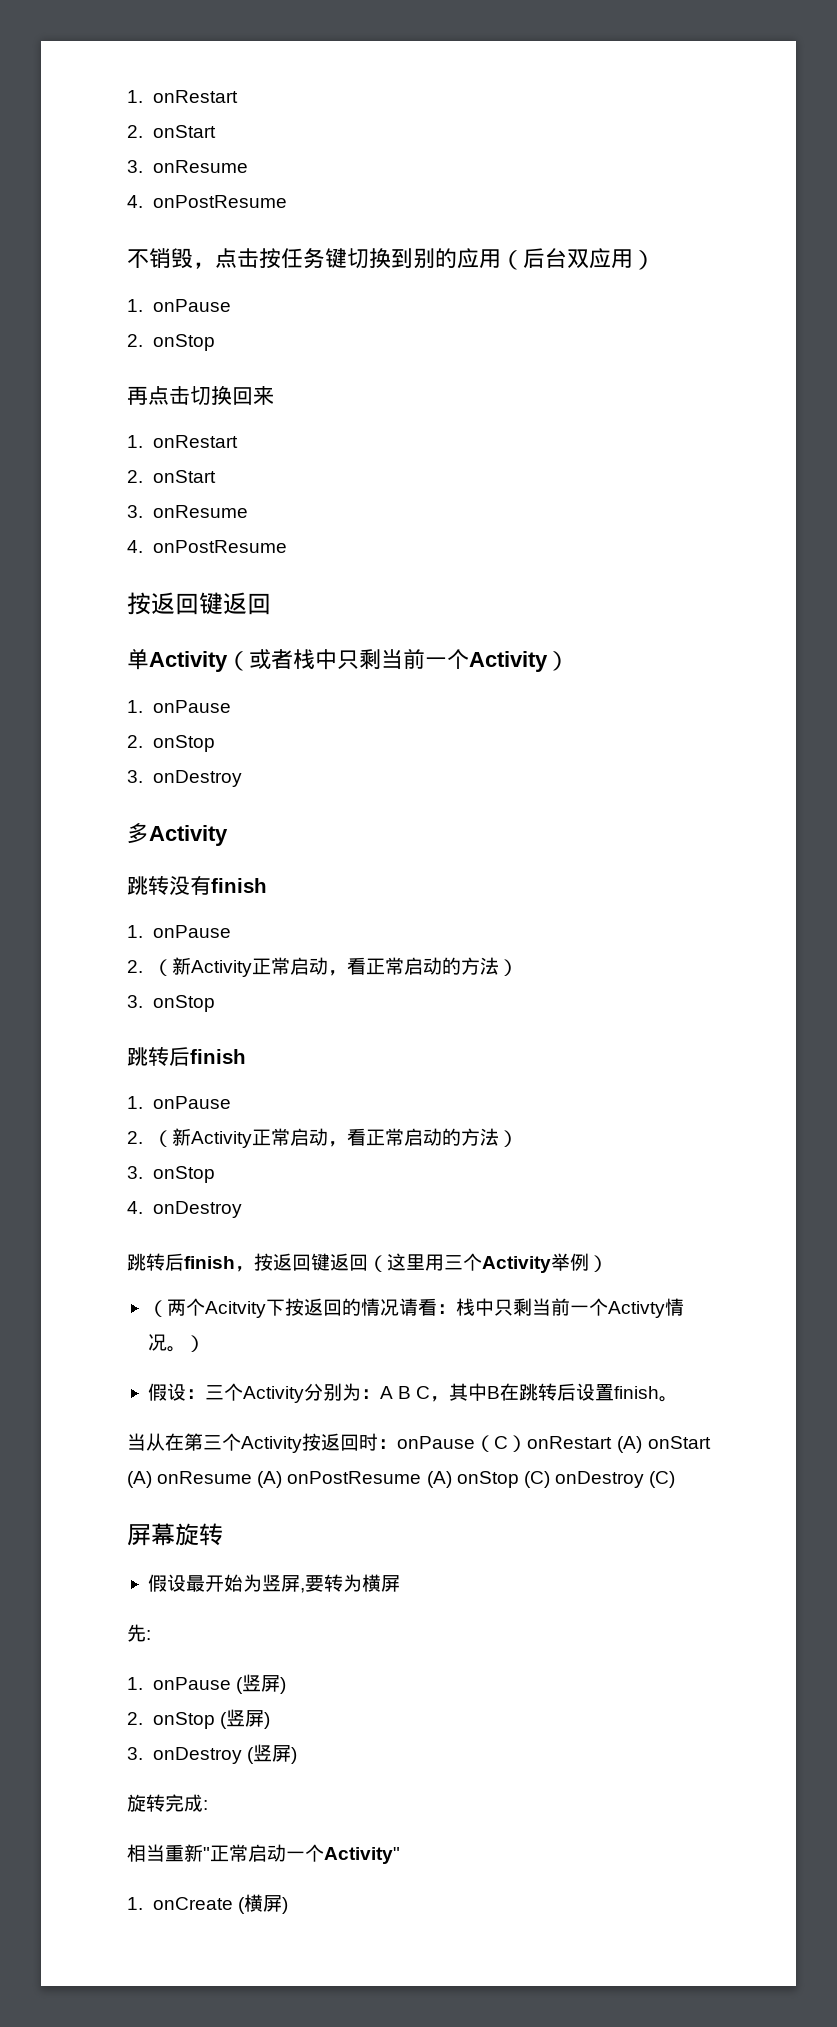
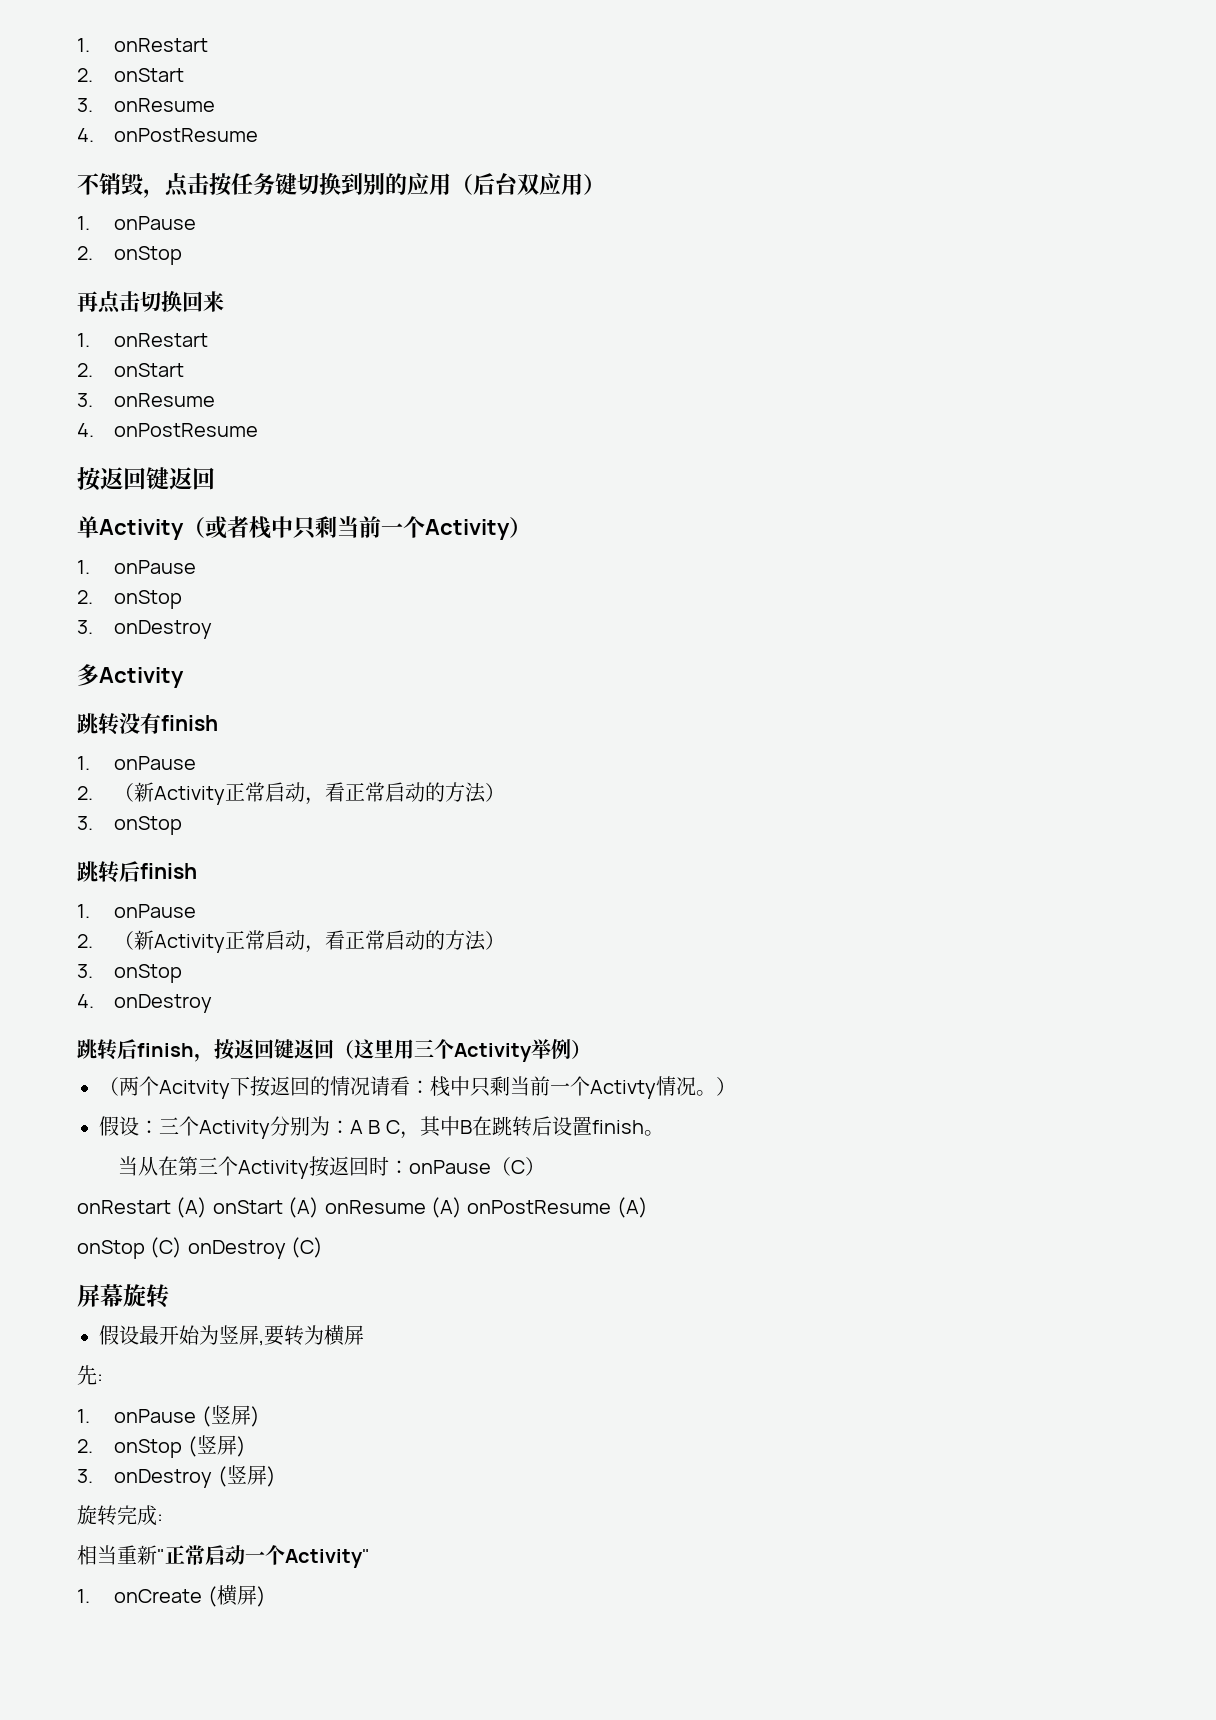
(527, 1443) none -> (546, 1166) //
(452, 1479) none -> (648, 1207) //

